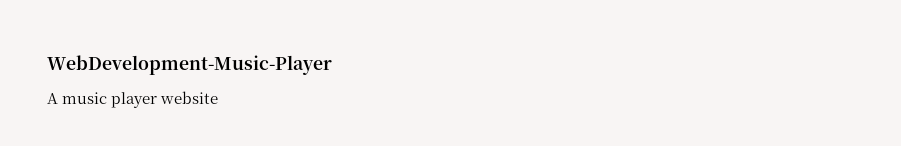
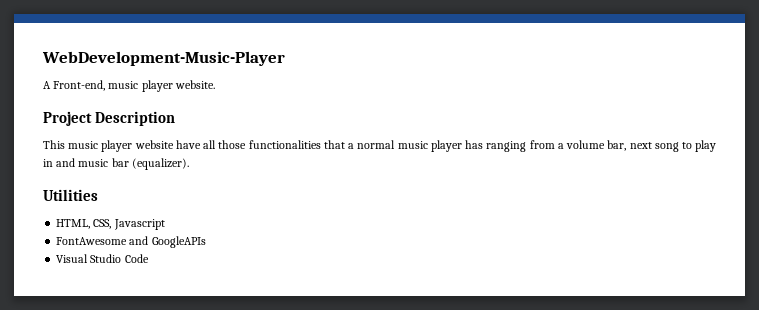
[62,91,219,108] music player website -> [53,80,215,92] [43,111,176,126] [43,140,717,152] [43,158,189,170] [43,189,98,201] [56,219,165,230] [56,236,206,248] [56,254,149,263] Front-end, music player website. // Project Description // This music player website have all those functionalities that a normal music player has ranging from a volume bar, next song to play in and music bar (equalizer). // Utilities // HTML, CSS, Javascript // FontAwesome and GoogleAPIs // Visual Studio Code

